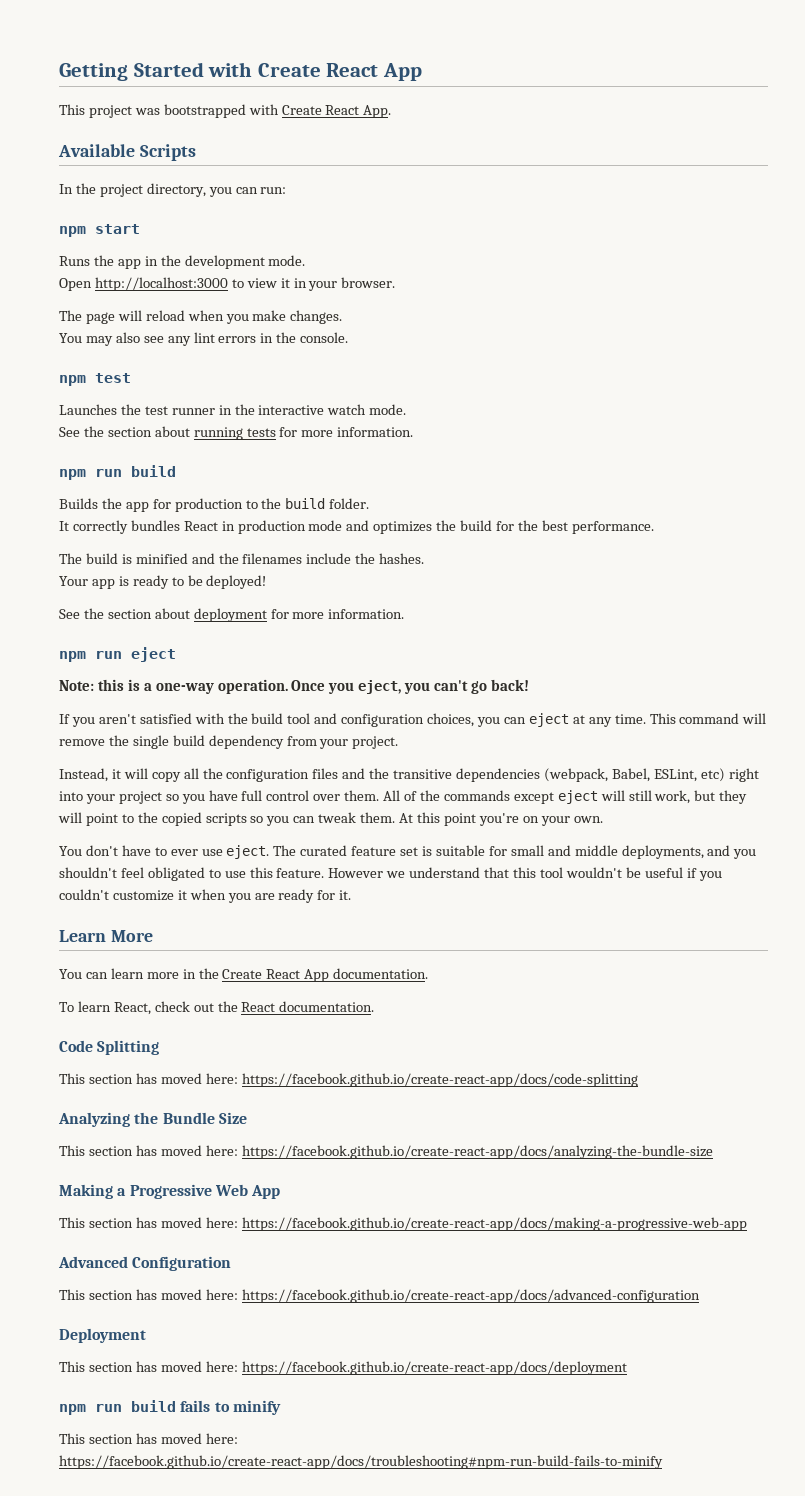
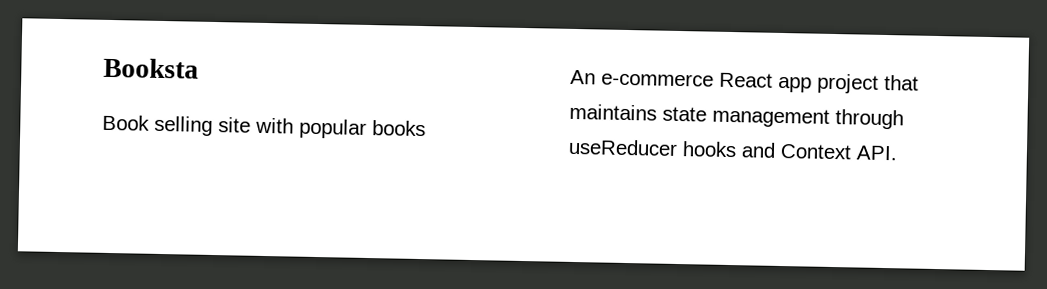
[59,62,422,81] [59,104,392,118] [58,144,196,161] [59,183,287,197] [59,224,140,237] [59,255,306,269] [59,277,396,291] [59,310,343,324] [59,332,349,346] [59,373,131,386] [59,404,407,415] [59,426,414,440] [59,465,176,480] [59,498,370,512] [59,520,654,534] [59,553,425,564] [59,575,267,589] [59,608,405,622] [59,647,176,662] [59,679,529,694] [59,713,767,727] [59,735,399,749] [59,768,759,782] [59,790,748,804] [58,812,603,826] [59,845,757,859] [59,867,722,881] [59,889,352,903] [59,930,153,942] [59,968,429,982] [59,1001,375,1015] [59,1040,160,1055] [59,1073,638,1087] [58,1112,247,1127] [59,1145,713,1159] [59,1184,281,1199] [59,1217,747,1231] [58,1256,232,1271] [59,1289,700,1303] [59,1328,146,1343] [59,1361,627,1375] [59,1400,281,1415] [59,1433,238,1444] [59,1455,663,1469] Getting Started with Create React App // This project was bootstrapped with Create React App. // Available Scripts // In the project directory, you can run: // npm start // Runs the app in the development mode. // Open http://localhost:3000 to view it in your browser. // The page will reload when you make changes. // You may also see any lint errors in the console. // npm test // Launches the test runner in the interactive watch mode. // See the section about running tests for more information. // npm run build // Builds the app for production to the build folder. // It correctly bundles React in production mode and optimizes the build for the best performance. // The build is minified and the filenames include the hashes. // Your app is ready to be deployed! // See the section about deployment for more information. // npm run eject // Note: this is a one-way operation. Once you eject, you can't go back! // If you aren't satisfied with the build tool and configuration choices, you can eject at any time. This command will remove the single build dependency from your project. // Instead, it will copy all the configuration files and the transitive dependencies (webpack, Babel, ESLint, etc) right into your project so you have full control over them. All of the commands except eject will still work, but they will point to the copied scripts so you can tweak them. At this point you're on your own. // You don't have to ever use eject. The curated feature set is suitable for small and middle deployments, and you shouldn't feel obligated to use this feature. However we understand that this tool wouldn't be useful if you couldn't customize it when you are ready for it. // Learn More // You can learn more in the Create React App documentation. // To learn React, check out the React documentation. // Code Splitting // This section has moved here: https://facebook.github.io/create-react-app/docs/code-splitting // Analyzing the Bundle Size // This section has moved here: https://facebook.github.io/create-react-app/docs/analyzing-the-bundle-size // Making a Progressive Web App // This section has moved here: https://facebook.github.io/create-react-app/docs/making-a-progressive-web-app // Advanced Configuration // This section has moved here: https://facebook.github.io/create-react-app/docs/advanced-configuration // Deployment // This section has moved here: https://facebook.github.io/create-react-app/docs/deployment // npm run build fails to minify // This section has moved here: https://facebook.github.io/create-react-app/docs/troubleshooting#npm-run-build-fails-to-minify -> [103,57,199,79] [102,114,426,139] [570,69,919,94] [569,103,904,130] [568,138,898,161] Booksta // Book selling site with popular books // An e-commerce React app project that maintains state management through useReducer hooks and Context API.

